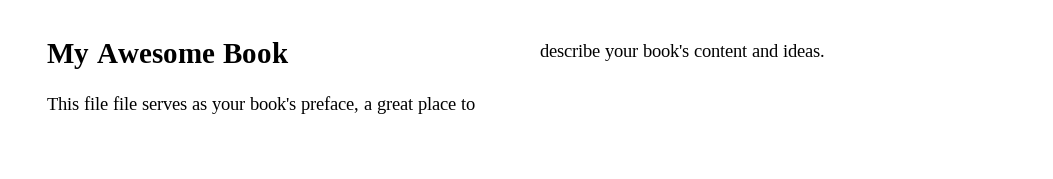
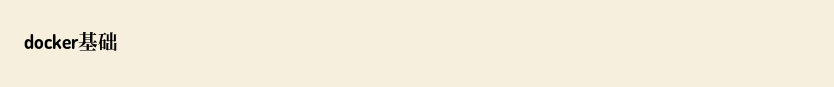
[47,42,289,69] [47,96,475,114] [540,44,825,61] My Awesome Book // This file file serves as your book's preface, a great place to describe your book's content and ideas. -> [24,31,118,51] docker基础

